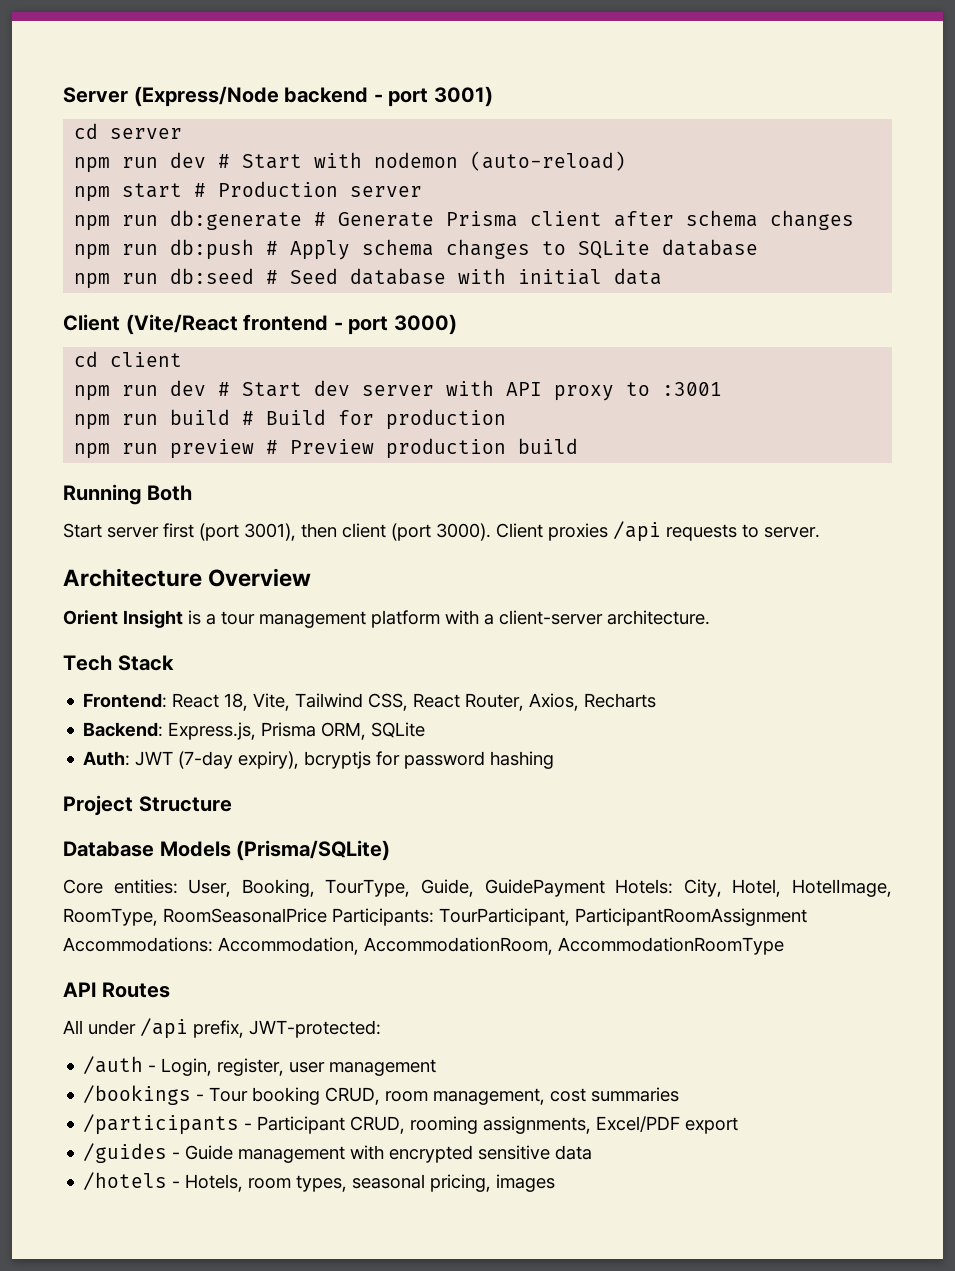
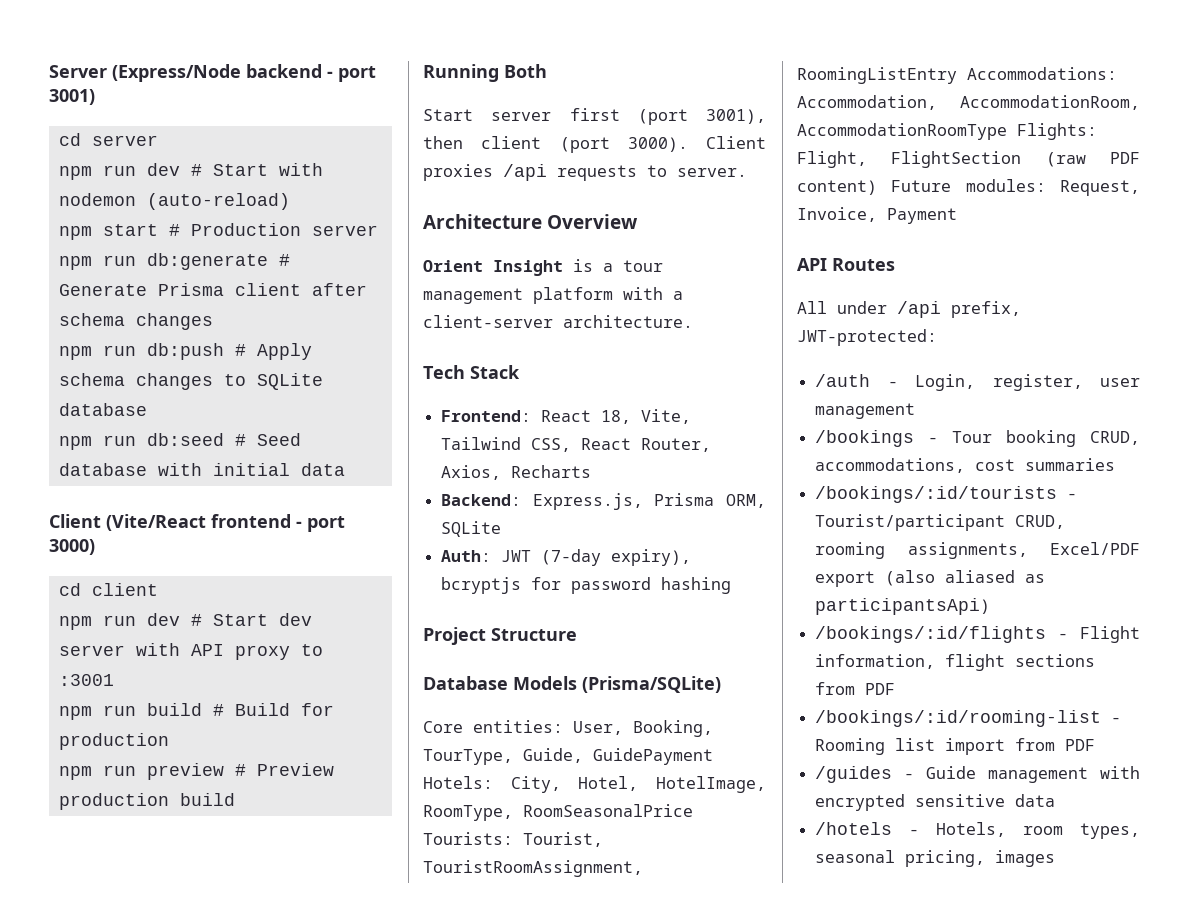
[332,908,807,926] Participants: TourParticipant, ParticipantRoomAssignment -> [423,832,603,847] [423,860,643,877] [797,67,957,84] Tourists: Tourist, TouristRoomAssignment, RoomingListEntry
(784, 946) none -> [1017,123,1097,140] [797,151,1140,168] [797,179,1140,196] [797,207,957,224] Flights: Flight, FlightSection (raw PDF content) Future modules: Request, Invoice, Payment
[385,1088,546,1105] room management, -> [815,458,966,473] accommodations,
[83,1114,346,1135] /participants - Participant -> [815,486,1078,503] [815,514,1006,531] /bookings/:id/tourists - Tourist/participant
(739, 1125) none -> [885,570,1046,586] [815,598,991,615] [815,626,1140,643] [815,654,1096,671] [815,682,896,695] [815,710,1122,727] [815,738,1096,755] (also aliased as participantsApi) // /bookings/:id/flights - Flight information, flight sections from PDF // /bookings/:id/rooming-list - Rooming list import from PDF

